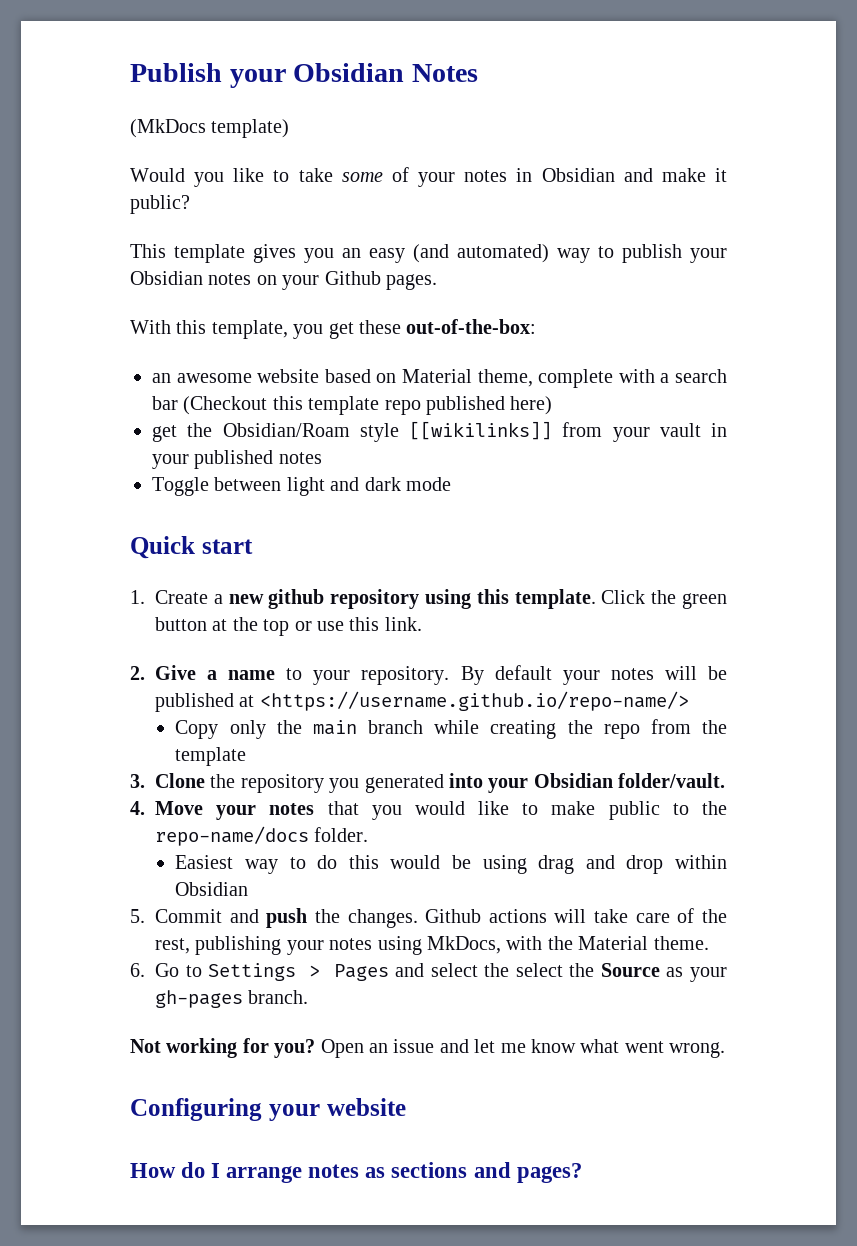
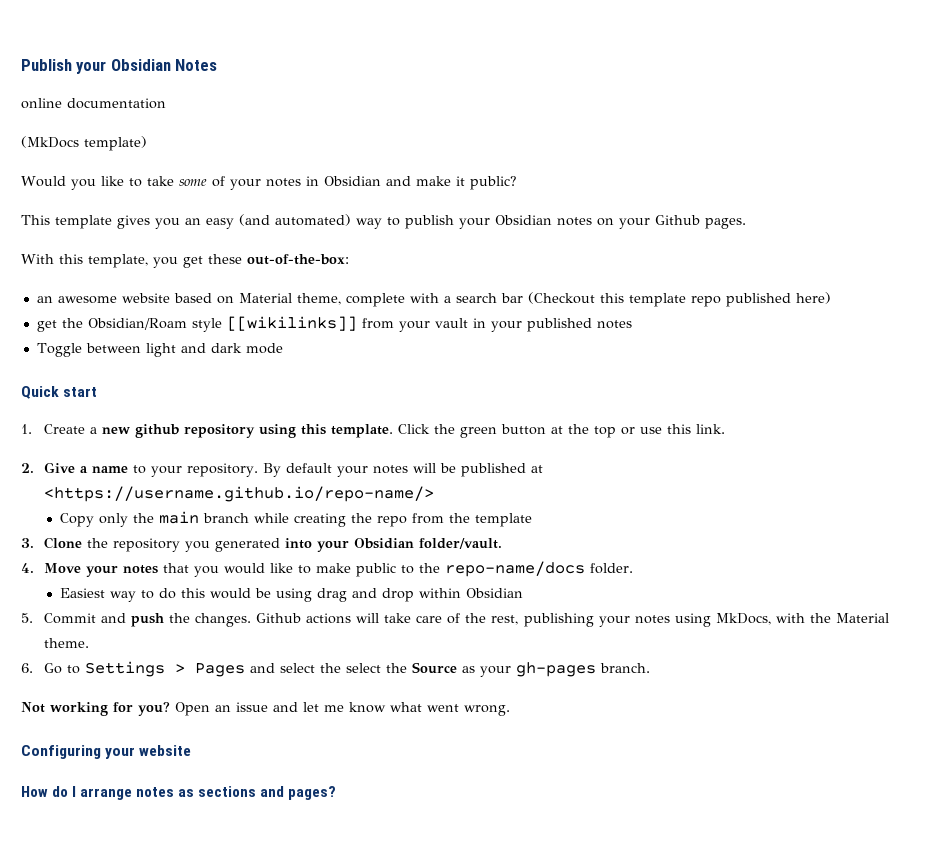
(478, 73) none -> [21,98,166,109] // online documentation

